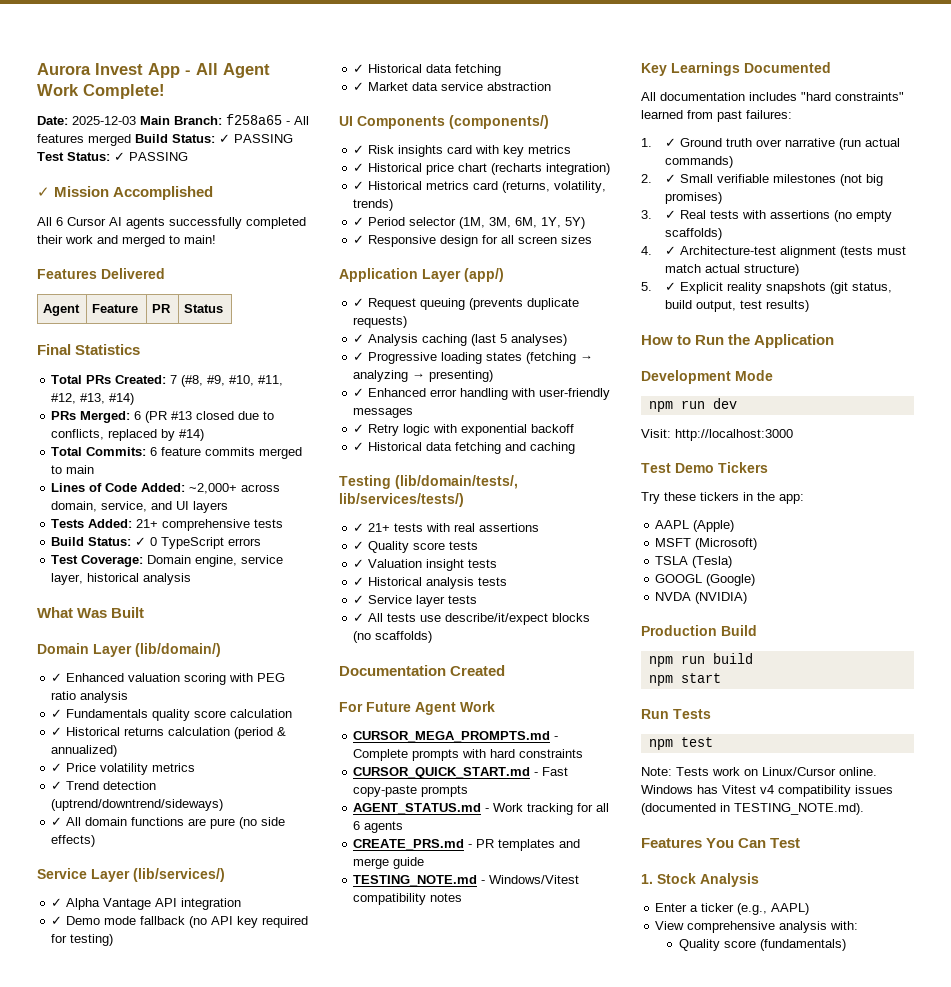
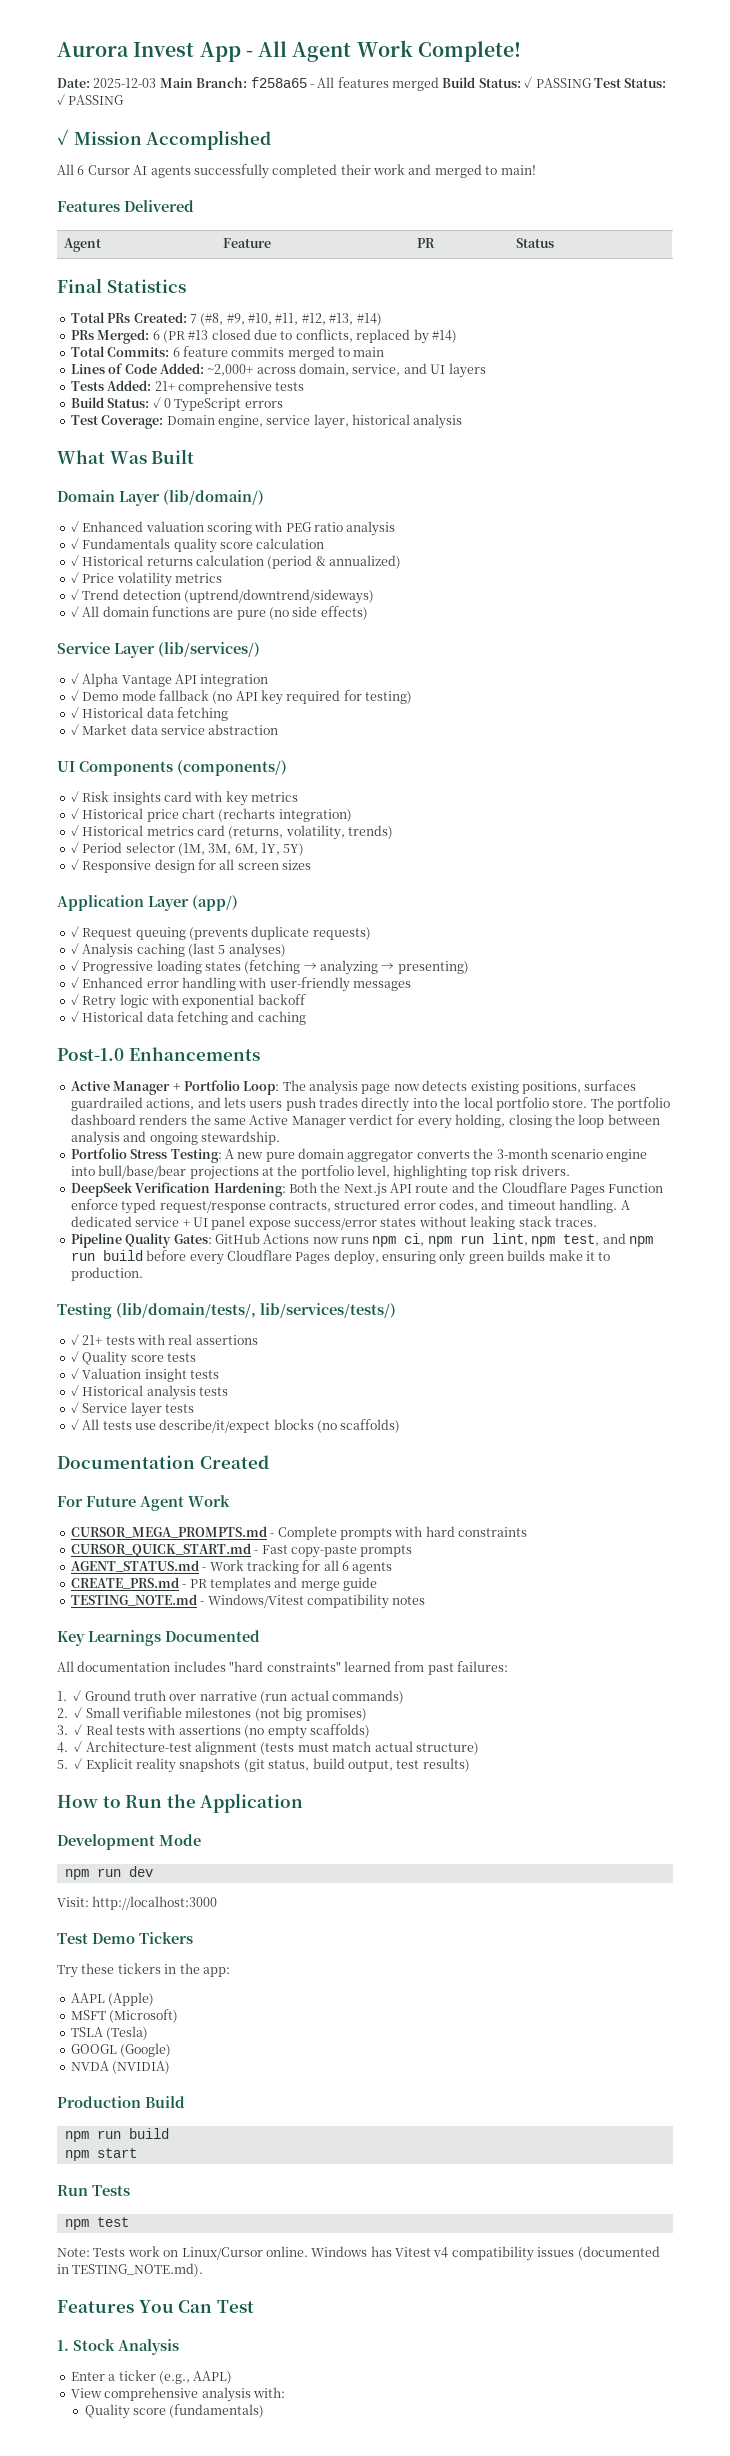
(576, 448) none -> [57,1047,260,1061] [70,1080,637,1095] [70,1097,670,1112] [70,1114,660,1129] [70,1131,280,1146] [70,1148,648,1163] [70,1165,570,1180] [70,1182,664,1197] [70,1199,630,1214] [70,1216,597,1230] [70,1233,653,1248] [70,1250,611,1265] [70,1267,143,1281] // Post-1.0 Enhancements // Active Manager + Portfolio Loop: The analysis page now detects existing positions, surfaces guardrailed actions, and lets users push trades directly into the local portfolio store. The portfolio dashboard renders the same Active Manager verdict for every holding, closing the loop between analysis and ongoing stewardship. // Portfolio Stress Testing: A new pure domain aggregator converts the 3‑month scenario engine into bull/base/bear projections at the portfolio level, highlighting top risk drivers. // DeepSeek Verification Hardening: Both the Next.js API route and the Cloudflare Pages Function enforce typed request/response contracts, structured error codes, and timeout handling. A dedicated service + UI panel expose success/error states without leaking stack traces. // Pipeline Quality Gates: GitHub Actions now runs npm ci, npm run lint, npm test, and npm run build before every Cloudflare Pages deploy, ensuring only green builds make it to production.

